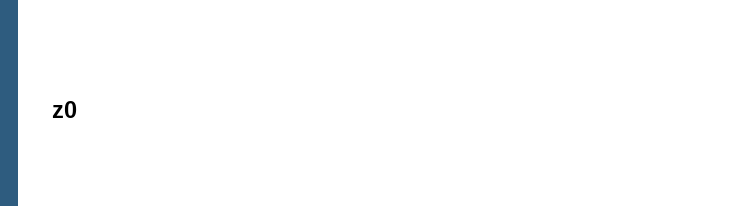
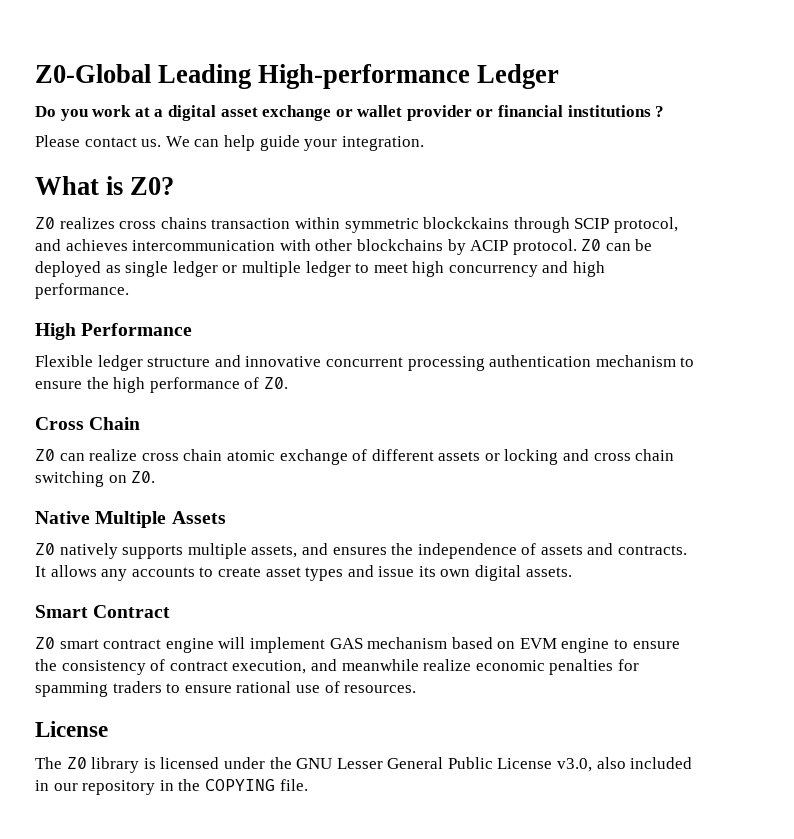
[52,101,77,118] z0 -> [35,64,560,89] [35,105,665,121] [35,135,424,151] [35,176,175,195] [35,217,678,233] [35,239,653,255] [35,261,606,277] [35,283,129,299] [35,323,193,340] [35,355,695,371] [35,377,288,393] [35,417,141,430] [35,449,675,465] [35,471,156,487] [35,511,226,528] [35,543,688,559] [35,565,572,581] [35,605,171,618] [35,637,680,653] [35,659,639,675] [35,681,417,697] [35,721,108,737] [35,757,693,773] [35,779,308,795] Z0-Global Leading High-performance Ledger // Do you work at a digital asset exchange or wallet provider or financial institutions ? // Please contact us. We can help guide your integration. // What is Z0? // Z0 realizes cross chains transaction within symmetric blockckains through SCIP protocol, and achieves intercommunication with other blockchains by ACIP protocol. Z0 can be deployed as single ledger or multiple ledger to meet high concurrency and high performance. // High Performance // Flexible ledger structure and innovative concurrent processing authentication mechanism to ensure the high performance of Z0. // Cross Chain // Z0 can realize cross chain atomic exchange of different assets or locking and cross chain switching on Z0. // Native Multiple Assets // Z0 natively supports multiple assets, and ensures the independence of assets and contracts. It allows any accounts to create asset types and issue its own digital assets. // Smart Contract // Z0 smart contract engine will implement GAS mechanism based on EVM engine to ensure the consistency of contract execution, and meanwhile realize economic penalties for spamming traders to ensure rational use of resources. // License // The Z0 library is licensed under the GNU Lesser General Public License v3.0, also included in our repository in the COPYING file.

